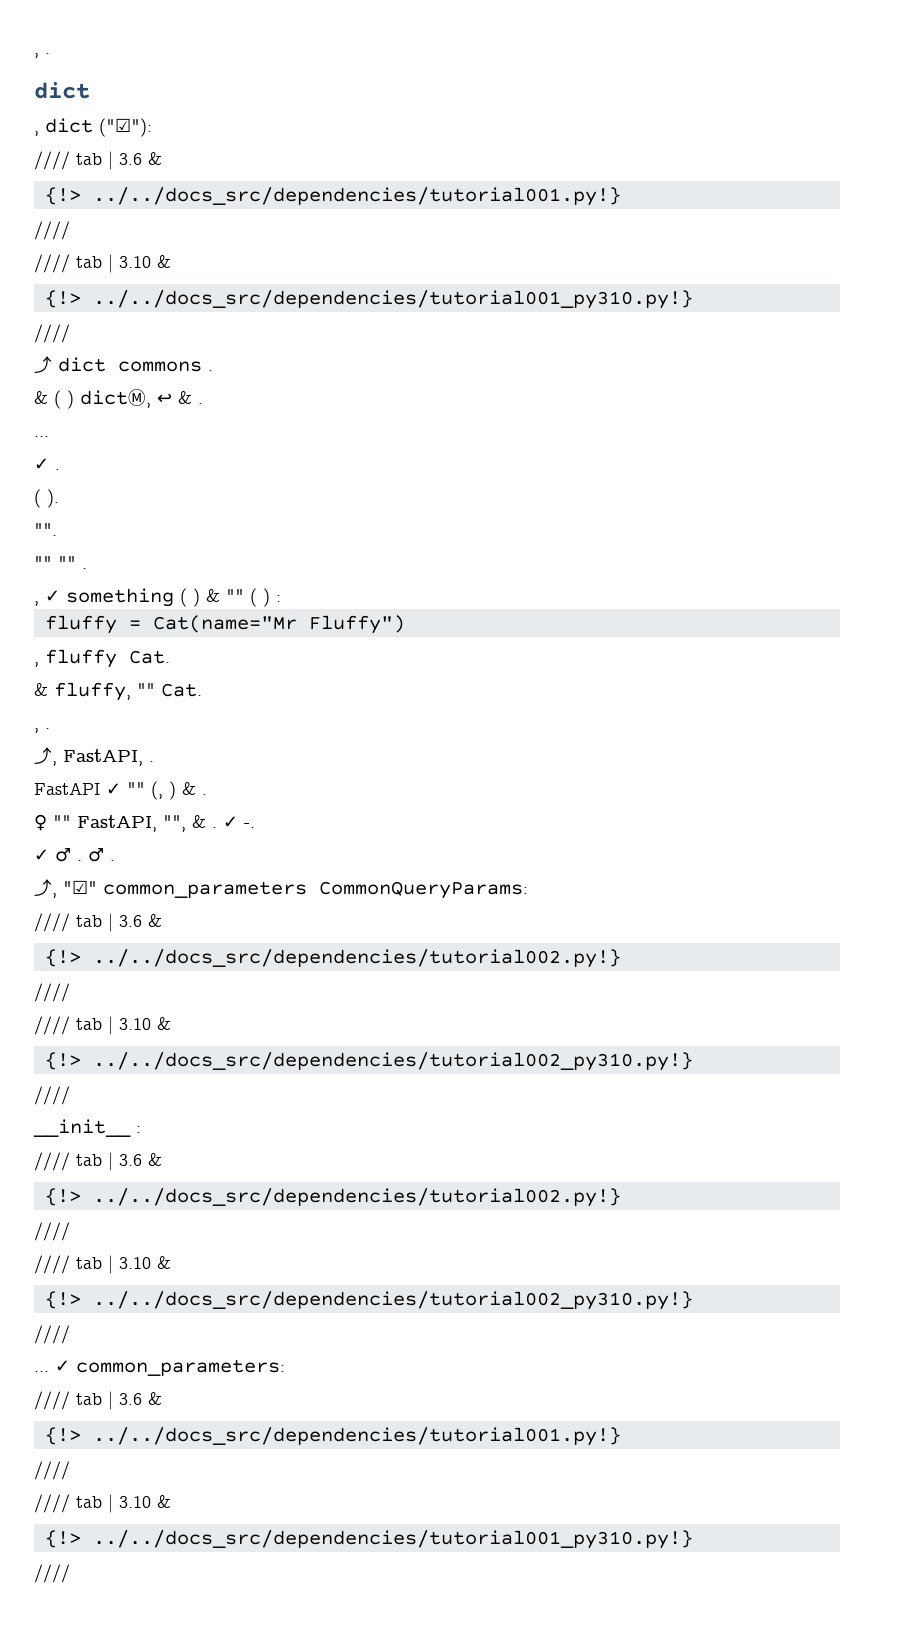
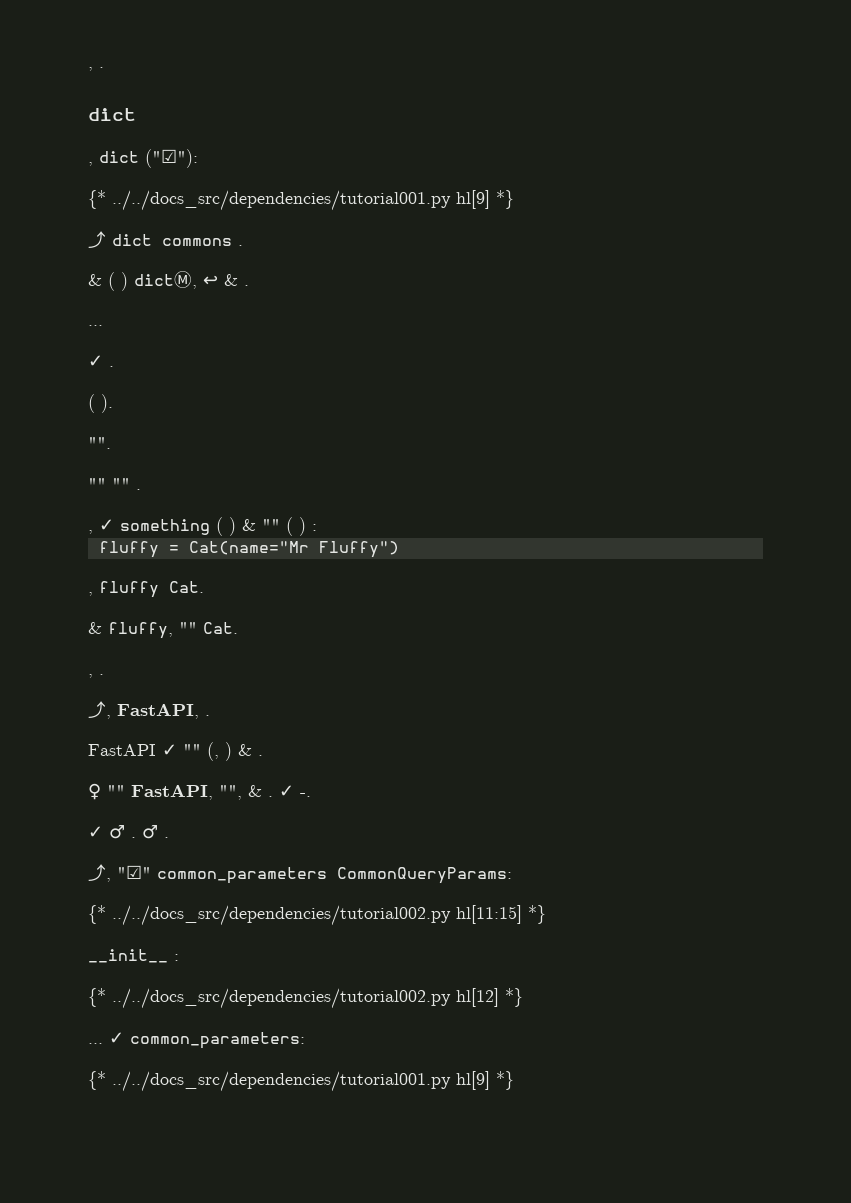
[34,151,162,170] [44,187,621,206] [34,221,70,240] [34,254,171,273] [44,290,693,309] [34,324,70,343] //// tab | 3.6 & // {!> ../../docs_src/dependencies/tutorial001.py!} // //// // //// tab | 3.10 & // {!> ../../docs_src/dependencies/tutorial001_py310.py!} // //// -> [88,190,514,211] {* ../../docs_src/dependencies/tutorial001.py hl[9] *}
[34,913,162,932] [44,949,621,968] [34,983,70,1002] [34,1016,171,1035] [44,1052,693,1071] [34,1086,70,1105] [33,1119,141,1137] [34,1152,162,1171] [44,1188,621,1207] [34,1222,70,1241] [34,1255,171,1274] [44,1291,693,1310] [34,1325,70,1344] [34,1359,285,1376] [34,1391,162,1410] [44,1427,621,1446] [34,1461,70,1480] [34,1494,171,1513] [44,1530,693,1549] [34,1564,70,1583] //// tab | 3.6 & // {!> ../../docs_src/dependencies/tutorial002.py!} // //// // //// tab | 3.10 & // {!> ../../docs_src/dependencies/tutorial002_py310.py!} // //// // __init__ : // //// tab | 3.6 & // {!> ../../docs_src/dependencies/tutorial002.py!} // //// // //// tab | 3.10 & // {!> ../../docs_src/dependencies/tutorial002_py310.py!} // //// // ... ✓ common_parameters: // //// tab | 3.6 & // {!> ../../docs_src/dependencies/tutorial001.py!} // //// // //// tab | 3.10 & // {!> ../../docs_src/dependencies/tutorial001_py310.py!} // //// -> [88,905,546,926] [88,949,179,963] [88,988,523,1009] [88,1032,305,1049] [88,1071,514,1092] {* ../../docs_src/dependencies/tutorial002.py hl[11:15] *} // __init__ : // {* ../../docs_src/dependencies/tutorial002.py hl[12] *} // ... ✓ common_parameters: // {* ../../docs_src/dependencies/tutorial001.py hl[9] *}

